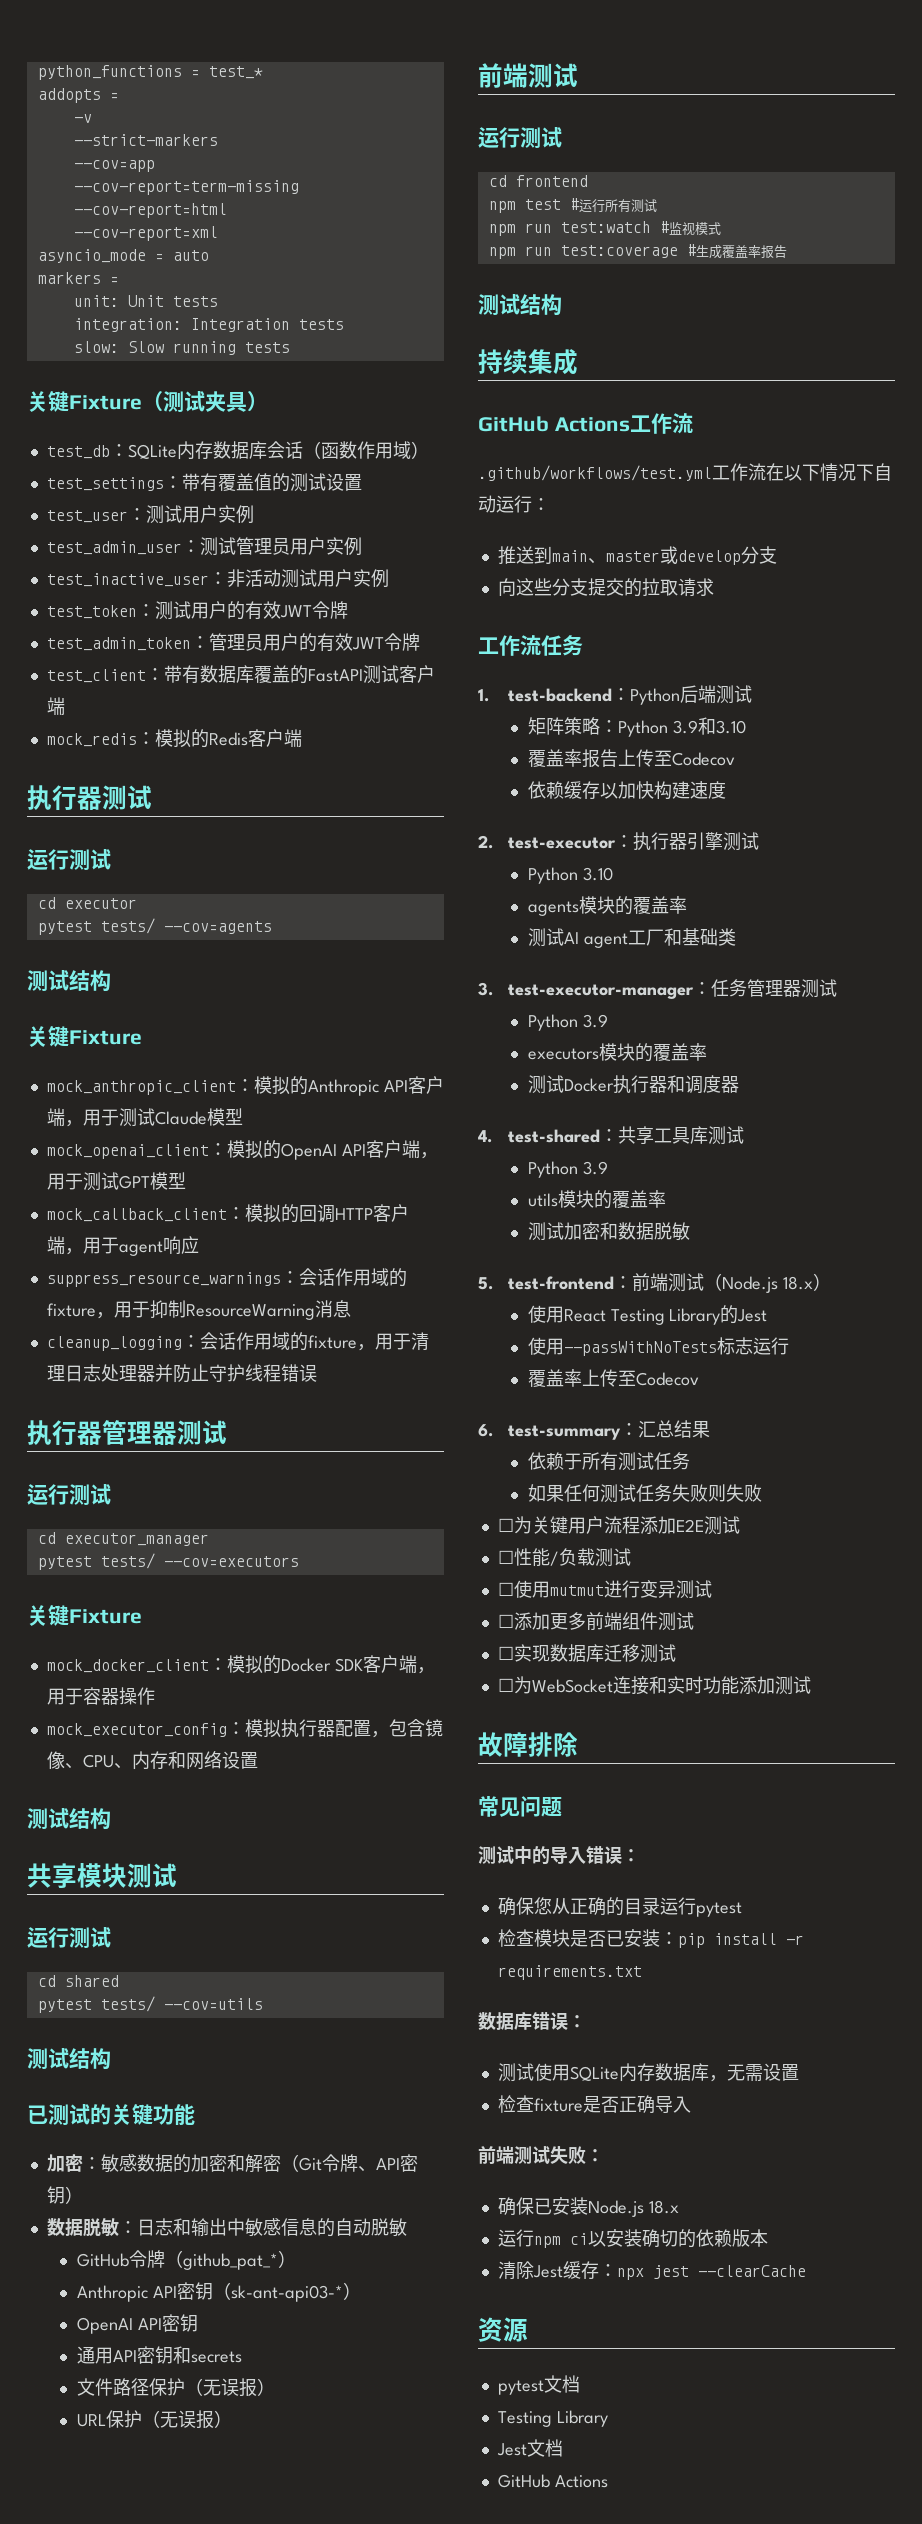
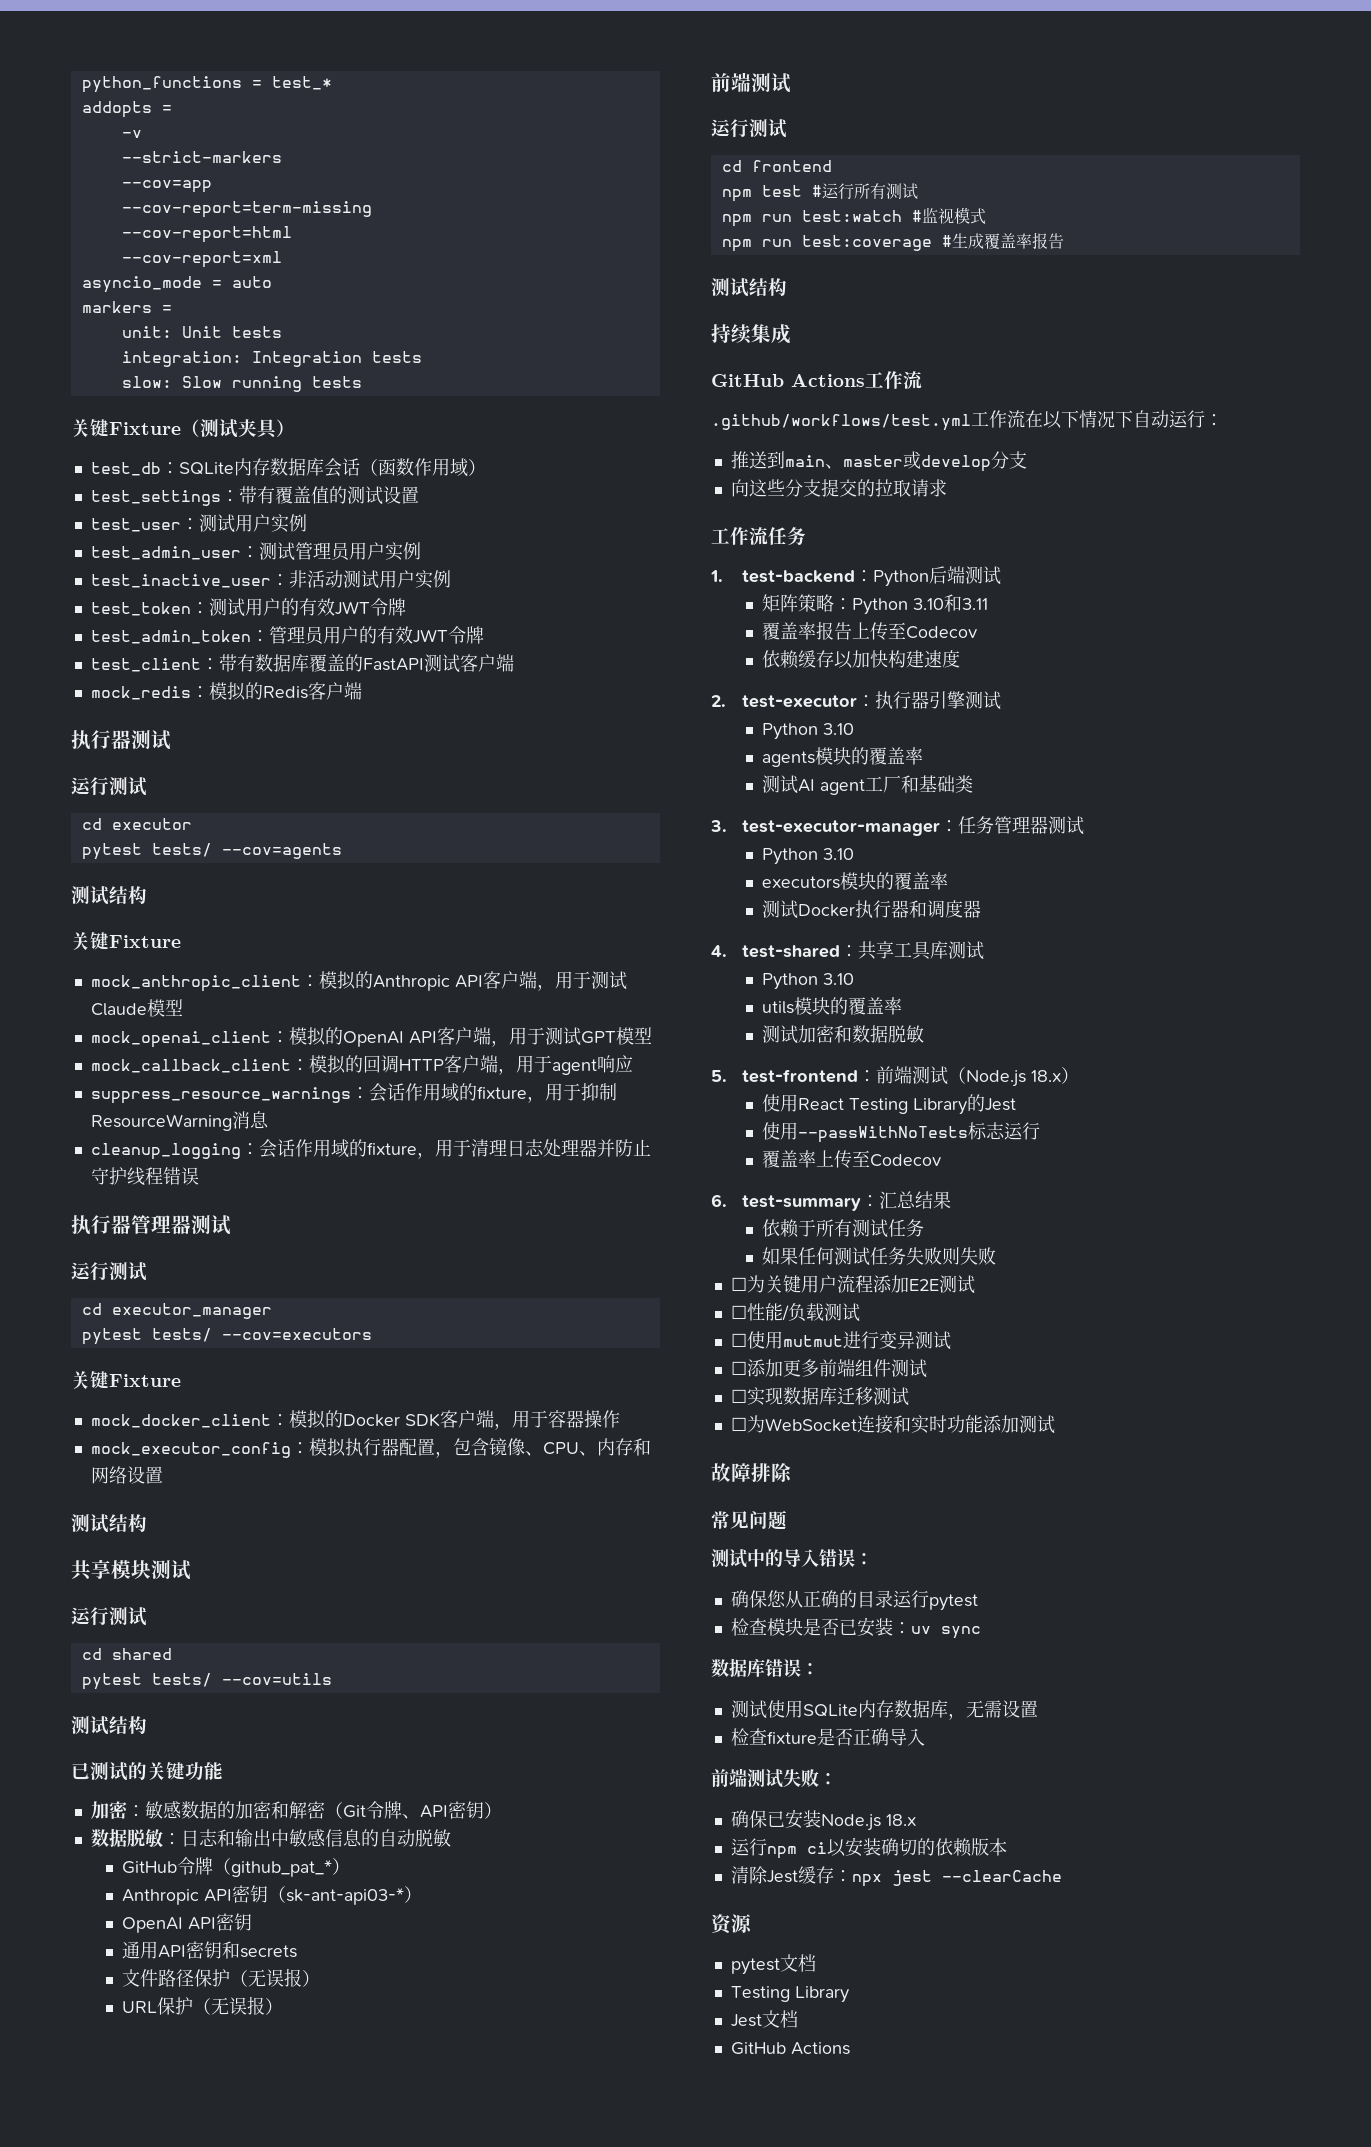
[672,717,746,735] 3.9和3.10 -> [913,594,989,612] 3.10和3.11
[582,1014,608,1028] 3.9 -> [823,848,855,860] 3.10
[582,1161,608,1175] 3.9 -> [823,973,855,985] 3.10
[677,1933,804,1948] [497,1965,642,1980] pip install -r requirements.txt -> [910,1626,981,1639] uv sync

